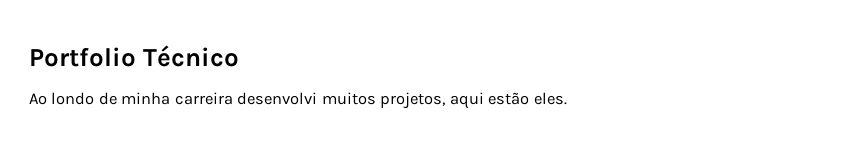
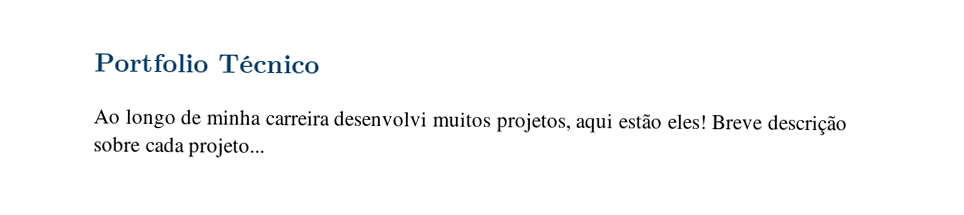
[51,92,95,105] londo -> [124,108,176,130] longo
[533,92,567,105] eles. -> [666,113,848,136] [93,136,266,158] eles! Breve descrição sobre cada projeto...

